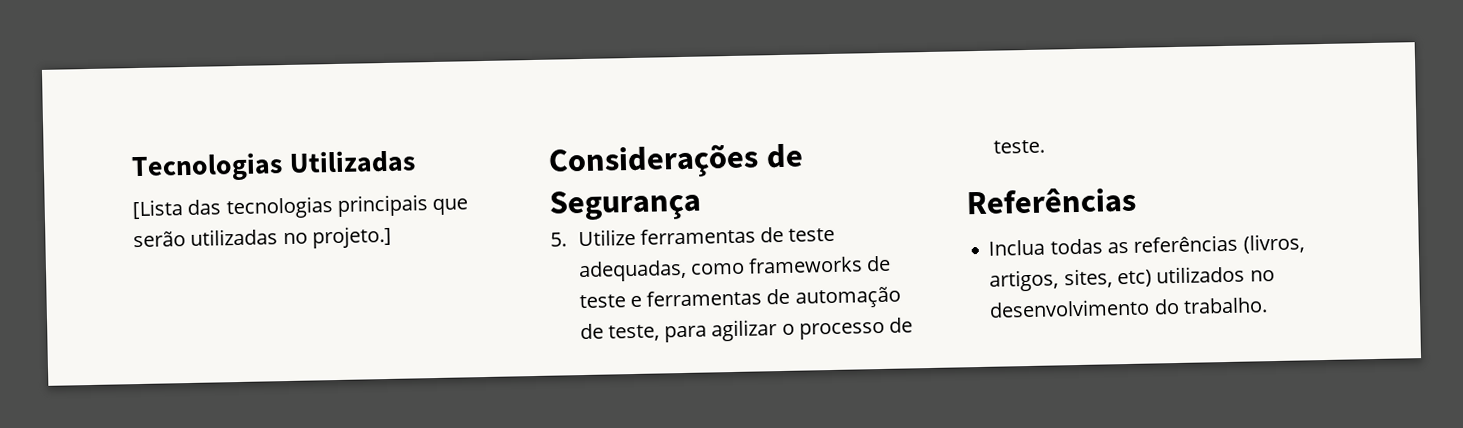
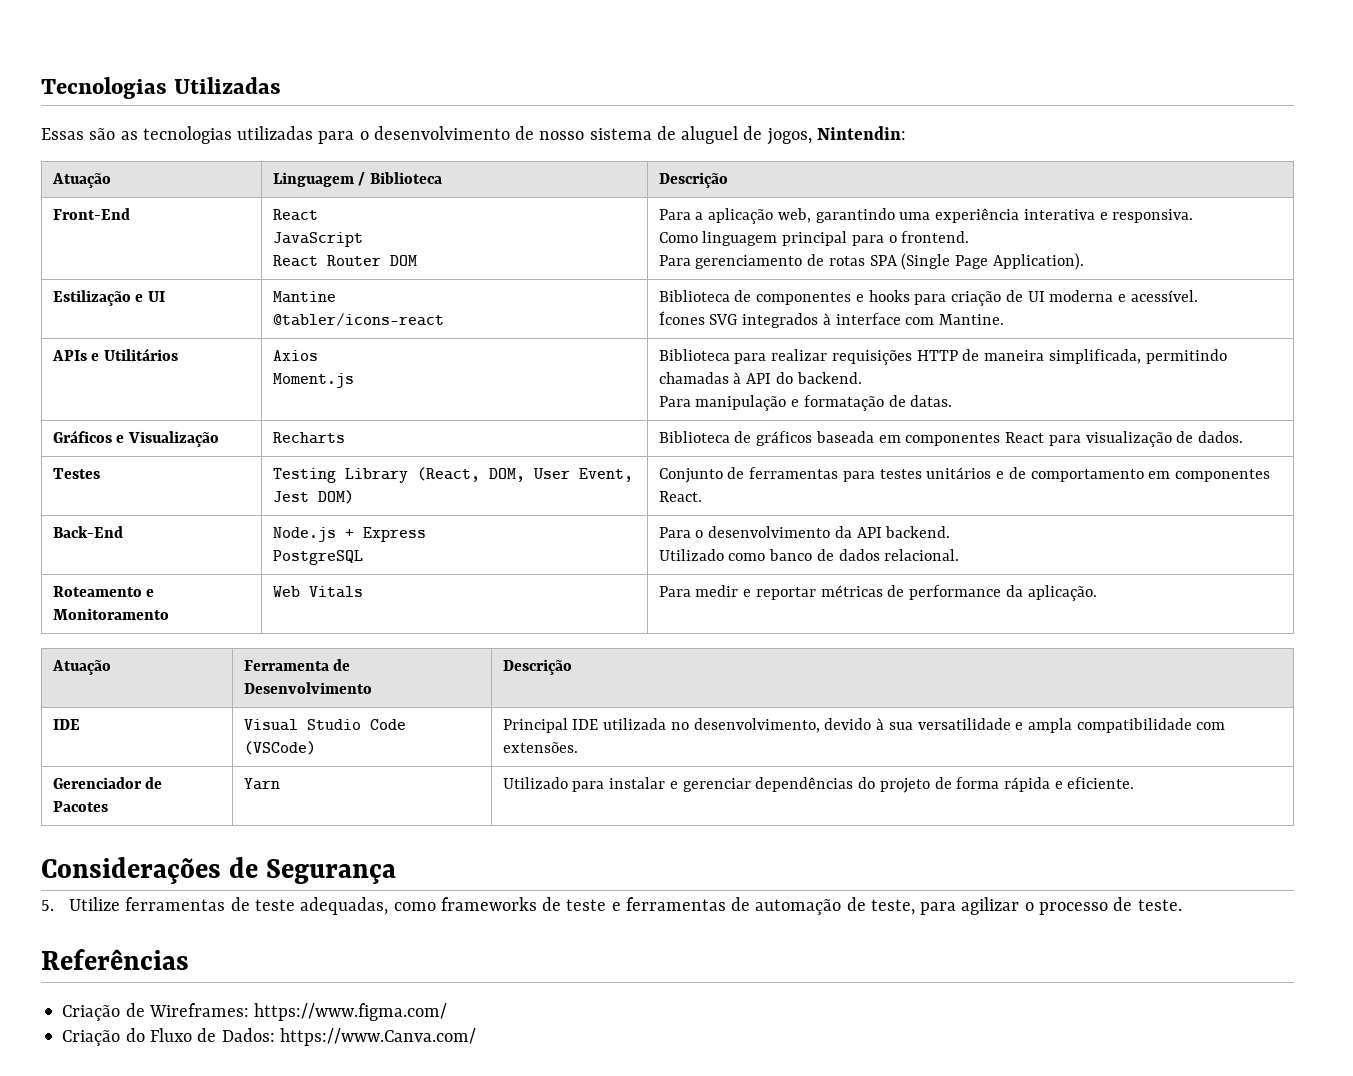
[132,194,469,220] [133,225,392,249] [Lista das tecnologias principais que serão utilizadas no projeto.] -> [41,126,906,145] [51,173,111,188] [272,172,443,187] [658,172,728,188] [52,208,130,220] [272,209,318,221] [272,232,363,247] [272,255,417,267] [658,208,1194,224] [658,231,970,246] [658,253,1084,270] [52,290,166,306] [272,291,336,303] [272,313,444,326] [658,290,1198,306] [658,311,1005,328] [51,348,179,361] [272,350,318,361] [272,373,354,388] [658,349,1227,365] [658,372,862,384] [658,395,953,411] [52,430,220,447] [272,432,345,444] [658,431,1244,447] [52,468,100,479] [272,467,633,483] [272,490,354,504] [658,467,1271,483] [658,491,702,502] [52,526,123,538] [272,527,426,542] [272,550,363,565] [658,526,951,538] [658,549,960,561] [52,586,155,597] [52,608,169,620] [272,586,363,598] [658,585,1097,601] [51,660,111,675] [243,659,351,671] [243,682,372,694] [502,659,572,675] [52,719,80,730] [243,719,406,731] [243,741,316,755] [502,718,1226,733] [502,742,578,753] [52,777,163,789] [52,801,108,812] [243,778,280,790] [502,777,1135,793] Essas são as tecnologias utilizadas para o desenvolvimento de nosso sistema de aluguel de jogos, Nintendin: // Atuação | Linguagem / Biblioteca | Descrição // Front-End | React // JavaScript // React Router DOM | Para a aplicação web, garantindo uma experiência interativa e responsiva. // Como linguagem principal para o frontend. // Para gerenciamento de rotas SPA (Single Page Application). // Estilização e UI | Mantine // @tabler/icons-react | Biblioteca de componentes e hooks para criação de UI moderna e acessível. // Ícones SVG integrados à interface com Mantine. // APIs e Utilitários | Axios // Moment.js | Biblioteca para realizar requisições HTTP de maneira simplificada, permitindo chamadas à API do backend. // Para manipulação e formatação de datas. // Gráficos e Visualização | Recharts | Biblioteca de gráficos baseada em componentes React para visualização de dados. // Testes | Testing Library (React, DOM, User Event, Jest DOM) | Conjunto de ferramentas para testes unitários e de comportamento em componentes React. // Back-End | Node.js + Express // PostgreSQL | Para o desenvolvimento da API backend. // Utilizado como banco de dados relacional. // Roteamento e Monitoramento | Web Vitals | Para medir e reportar métricas de performance da aplicação. // Atuação | Ferramenta de Desenvolvimento | Descrição // IDE | Visual Studio Code (VSCode) | Principal IDE utilizada no desenvolvimento, devido à sua versatilidade e ampla compatibilidade com extensões. // Gerenciador de Pacotes | Yarn | Utilizado para instalar e gerenciar dependências do projeto de forma rápida e eficiente.
[988,233,1305,256] [989,265,1275,292] [989,297,1268,318] Inclua todas as referências (livros, artigos, sites, etc) utilizados no desenvolvimento do trabalho. -> [62,1003,448,1021] [62,1028,476,1046] Criação de Wireframes: https://www.figma.com/ // Criação do Fluxo de Dados: https://www.Canva.com/

